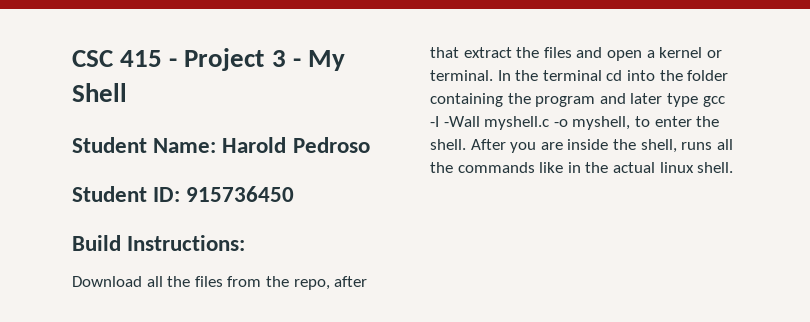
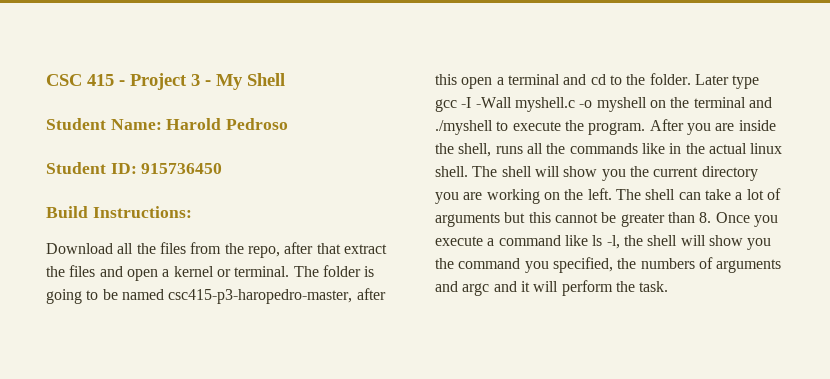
[497,70,729,81] [430,93,663,107] In the terminal cd into the folder containing the program and later -> [293,265,375,277] [46,288,386,304] [435,73,729,89] The folder is going to be named csc415-p3-haropedro-master, after this open a terminal and cd to the folder. Later
[572,116,720,130] [430,139,466,150] myshell, to enter the shell. -> [596,97,772,112] [435,120,646,135] myshell on the terminal and ./myshell to execute the program.
(734, 167) none -> [472,166,758,181] [435,188,781,204] [435,212,778,227] [435,235,772,250] [435,257,782,273] [435,280,669,296] The shell will show you the current directory you are working on the left. The shell can take a lot of arguments but this cannot be greater than 8. Once you execute a command like ls -l, the shell will show you the command you specified, the numbers of arguments and argc and it will perform the task.

